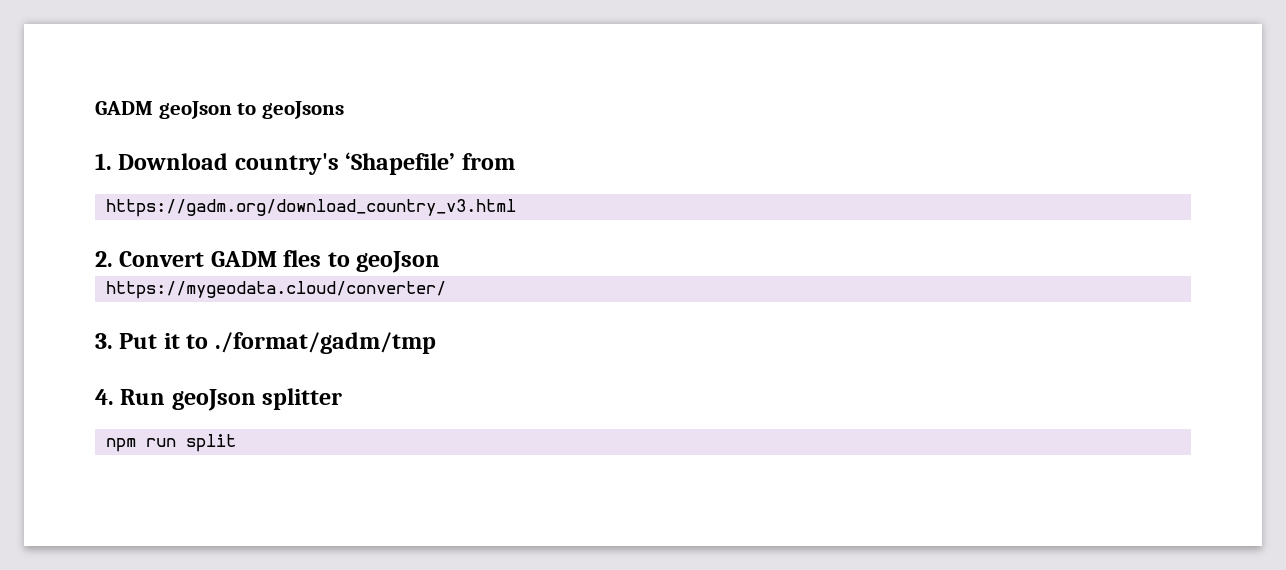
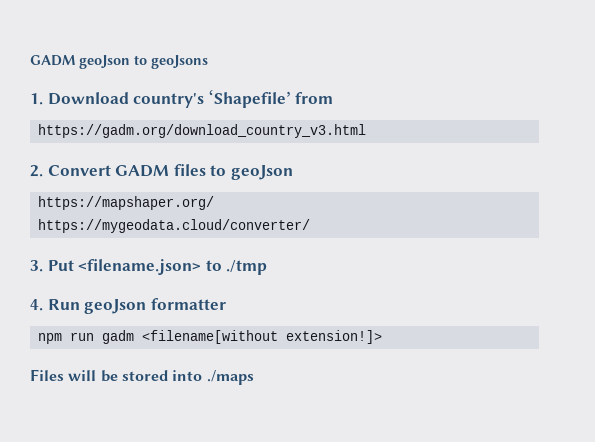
[283,250,322,267] fles -> [173,164,206,176] files
(441, 262) none -> [37,196,214,210] // https://mapshaper.org/
[163,332,436,354] it to ./format/gadm/tmp -> [78,259,268,275] <filename.json> to ./tmp
[262,388,343,410] splitter -> [150,298,226,310] formatter
[186,434,237,452] split -> [101,330,382,344] [30,369,254,385] gadm <filename[without extension!]> // Files will be stored into ./maps

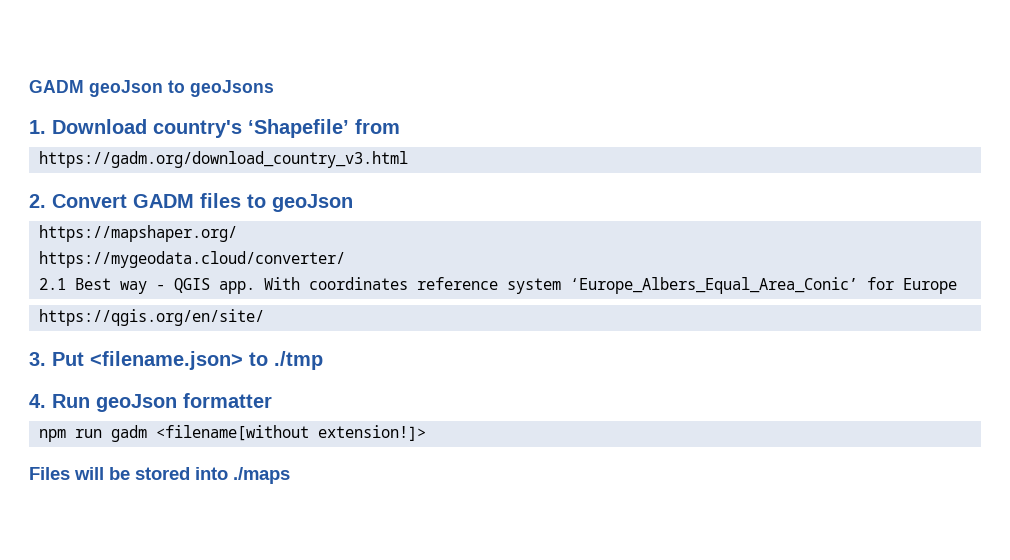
(310, 226) none -> [38,277,957,294] [38,309,264,326] // 2.1 Best way - QGIS app. With coordinates reference system ‘Europe_Albers_Equal_Area_Conic’ for Europe // https://qgis.org/en/site/

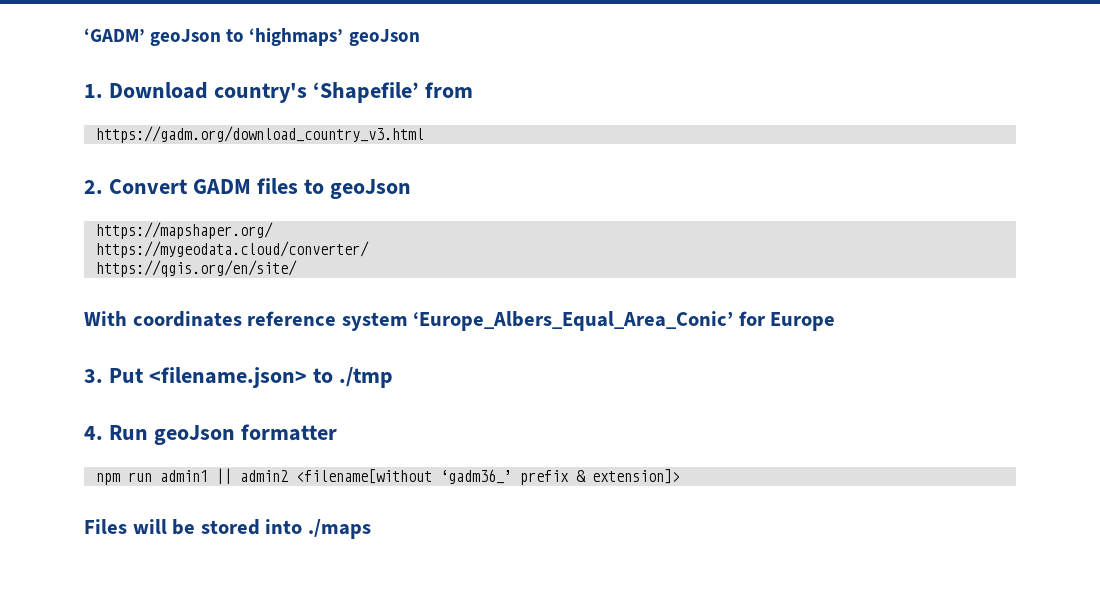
[29,80,84,93] GADM -> [84,28,145,42] ‘GADM’
[190,80,274,97] geoJsons -> [249,28,420,46] ‘highmaps’ geoJson
[38,278,255,294] 2.1 Best way - QGIS app. -> [96,260,297,277] https://qgis.org/en/site/ //
[38,309,264,326] // https://qgis.org/en/site/ -> (836, 321) none
[110,425,426,442] gadm <filename[without extension!]> -> [160,468,680,485] admin1 || admin2 <filename[without ‘gadm36_’ prefix & extension]>

